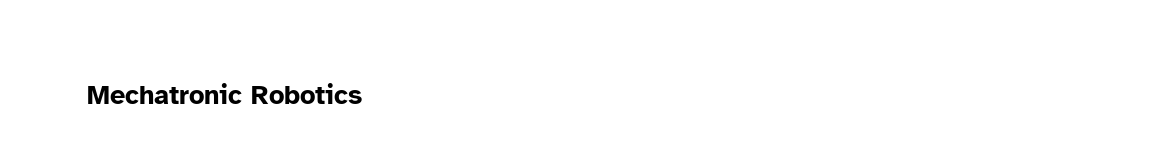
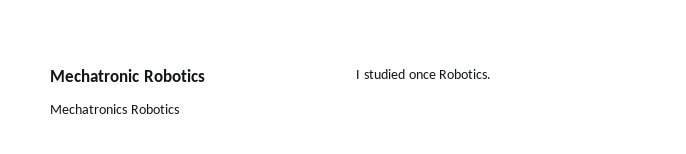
(362, 93) none -> [50,104,179,114] [356,69,492,79] // Mechatronics Robotics // I studied once Robotics.

